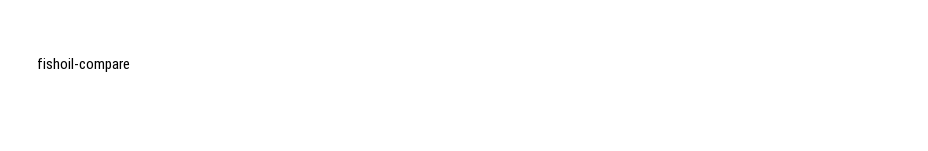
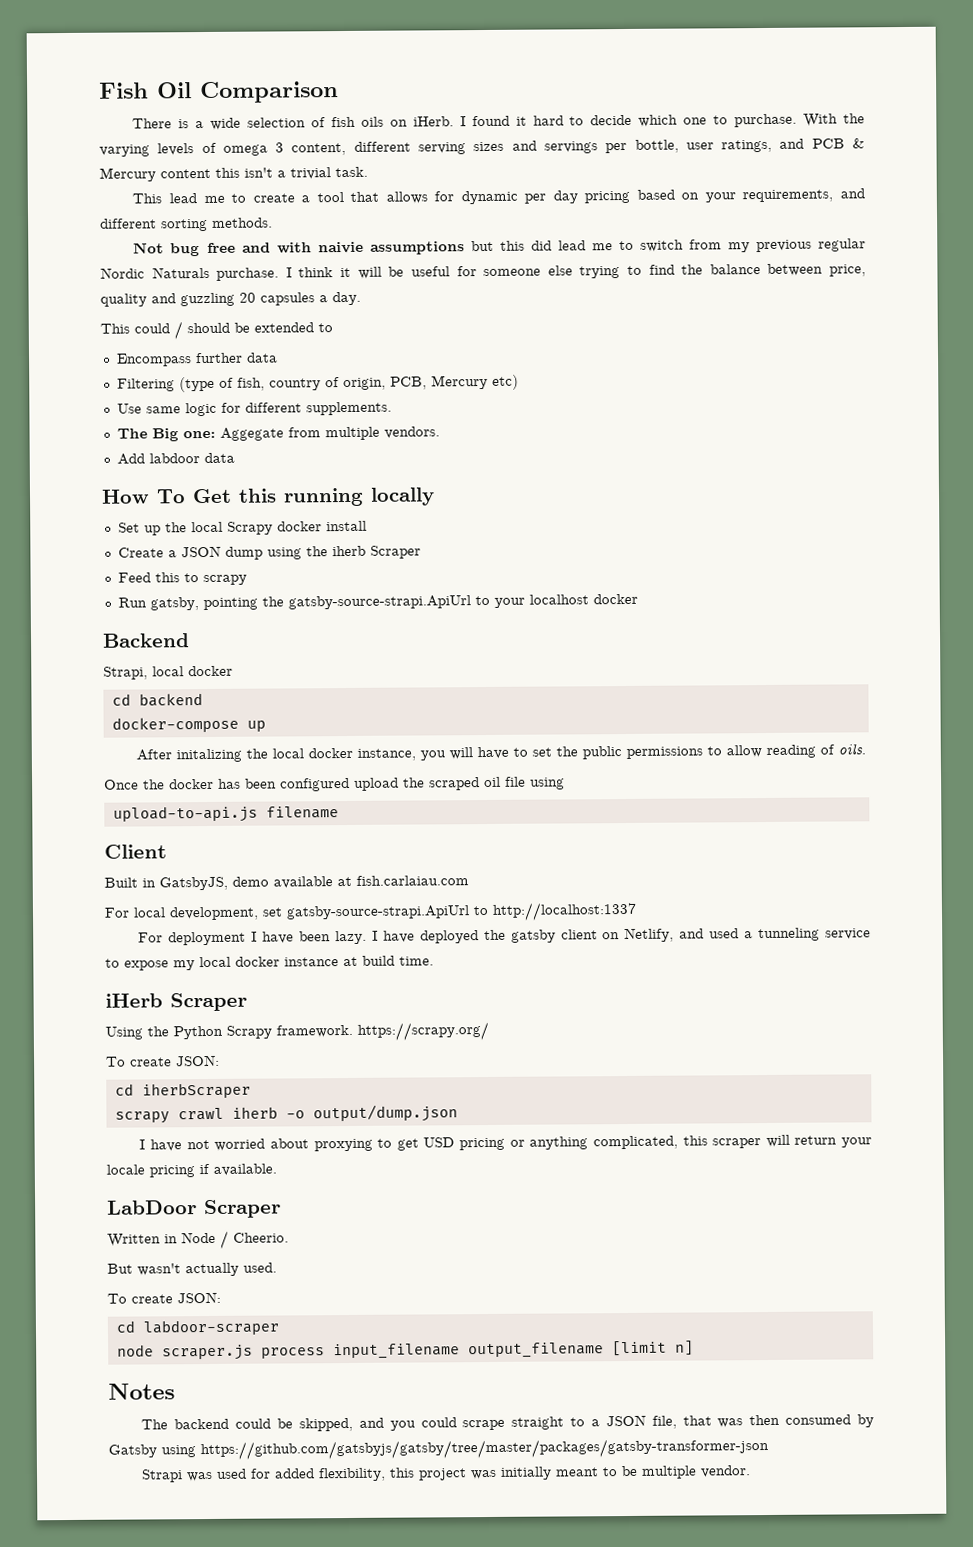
[37,58,130,72] fishoil-compare -> [99,81,339,104] [132,113,865,130] [99,138,865,157] [99,166,368,182] [132,188,866,205] [100,217,273,232] [133,238,866,257] [100,263,866,281] [100,291,361,307] [100,321,333,340] [115,352,278,367] [116,374,519,393] [116,401,392,417] [116,426,440,442] [116,452,235,465] [101,487,435,507] [117,520,367,536] [117,545,421,560] [117,572,247,586] [117,593,638,611] [102,633,190,648] [103,665,233,680] [111,693,203,707] [111,716,266,733] [136,743,867,763] [104,776,565,792] [112,805,339,823] [104,844,167,859] [104,875,469,891] [104,901,637,921] [138,927,872,946] [105,955,434,971] [105,992,247,1012] [105,1021,489,1041] [106,1054,220,1067] [114,1082,251,1099] [114,1104,458,1124] [139,1134,872,1152] [106,1163,277,1178] [107,1199,281,1219] [107,1230,289,1249] [107,1262,277,1277] [107,1291,221,1304] [115,1319,280,1336] [116,1340,694,1361] [108,1383,175,1400] [141,1414,874,1432] [108,1437,769,1461] [141,1465,752,1483] Fish Oil Comparison // There is a wide selection of fish oils on iHerb. I found it hard to decide which one to purchase. With the varying levels of omega 3 content, different serving sizes and servings per bottle, user ratings, and PCB & Mercury content this isn't a trivial task. // This lead me to create a tool that allows for dynamic per day pricing based on your requirements, and different sorting methods. // Not bug free and with naivie assumptions but this did lead me to switch from my previous regular Nordic Naturals purchase. I think it will be useful for someone else trying to find the balance between price, quality and guzzling 20 capsules a day. // This could / should be extended to // Encompass further data // Filtering (type of fish, country of origin, PCB, Mercury etc) // Use same logic for different supplements. // The Big one: Aggegate from multiple vendors. // Add labdoor data // How To Get this running locally // Set up the local Scrapy docker install // Create a JSON dump using the iherb Scraper // Feed this to scrapy // Run gatsby, pointing the gatsby-source-strapi.ApiUrl to your localhost docker // Backend // Strapi, local docker // cd backend // docker-compose up // After initalizing the local docker instance, you will have to set the public permissions to allow reading of oils. // Once the docker has been configured upload the scraped oil file using // upload-to-api.js filename // Client // Built in GatsbyJS, demo available at fish.carlaiau.com // For local development, set gatsby-source-strapi.ApiUrl to http://localhost:1337 // For deployment I have been lazy. I have deployed the gatsby client on Netlify, and used a tunneling service to expose my local docker instance at build time. // iHerb Scraper // Using the Python Scrapy framework. https://scrapy.org/ // To create JSON: // cd iherbScraper // scrapy crawl iherb -o output/dump.json // I have not worried about proxying to get USD pricing or anything complicated, this scraper will return your locale pricing if available. // LabDoor Scraper // Written in Node / Cheerio. // But wasn't actually used. // To create JSON: // cd labdoor-scraper // node scraper.js process input_filename output_filename [limit n] // Notes // The backend could be skipped, and you could scrape straight to a JSON file, that was then consumed by Gatsby using https://github.com/gatsbyjs/gatsby/tree/master/packages/gatsby-transformer-json // Strapi was used for added flexibility, this project was initially meant to be multiple vendor.

